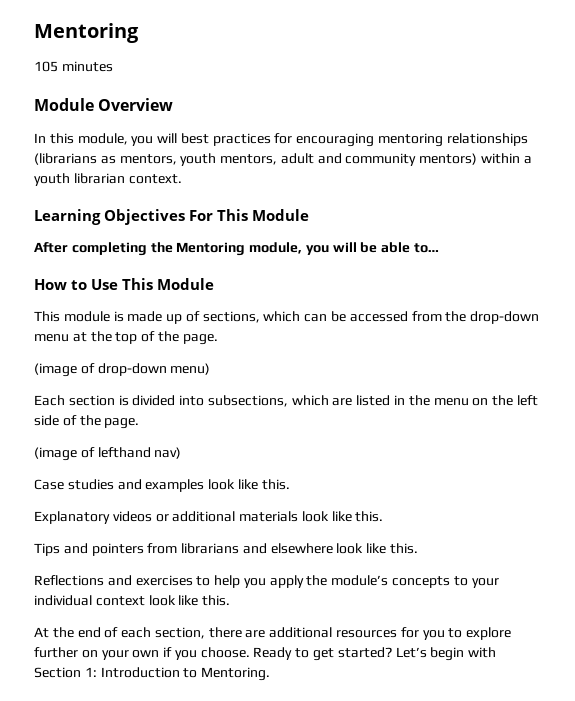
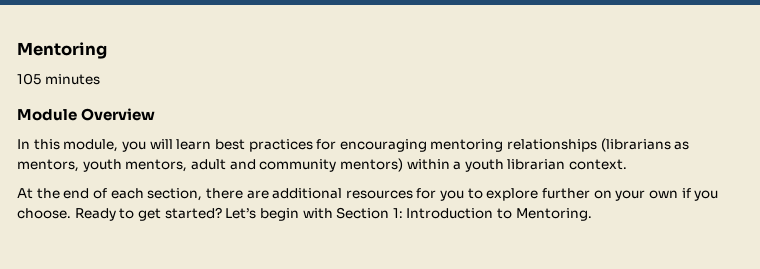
(178, 138) none -> [176,139,212,150] learn
[34,209,309,225] [34,242,440,256] [34,278,214,290] [34,311,540,324] [34,331,218,345] [34,363,211,377] [34,395,538,407] [34,415,140,429] [34,447,182,461] [34,479,290,492] [34,511,384,524] [34,543,419,556] [34,575,499,588] [34,595,231,606] // Learning Objectives For This Module // After completing the Mentoring module, you will be able to… // How to Use This Module // This module is made up of sections, which can be accessed from the drop-down menu at the top of the page. // (image of drop-down menu) // Each section is divided into subsections, which are listed in the menu on the left side of the page. // (image of lefthand nav) // Case studies and examples look like this. // Explanatory videos or additional materials look like this. // Tips and pointers from librarians and elsewhere look like this. // Reflections and exercises to help you apply the module’s concepts to your individual context look like this. -> (628, 164) none

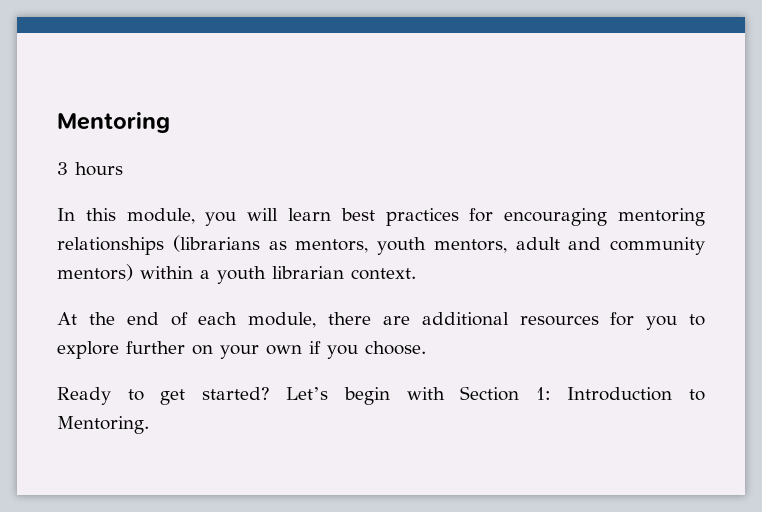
[17,73,100,85] [17,108,156,121] 105 minutes // Module Overview -> [57,162,123,176] 3 hours
[147,188,203,201] section, -> [248,312,317,328] module,
(71, 213) none -> (426, 348) //

